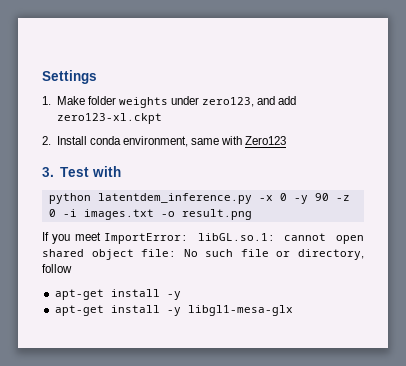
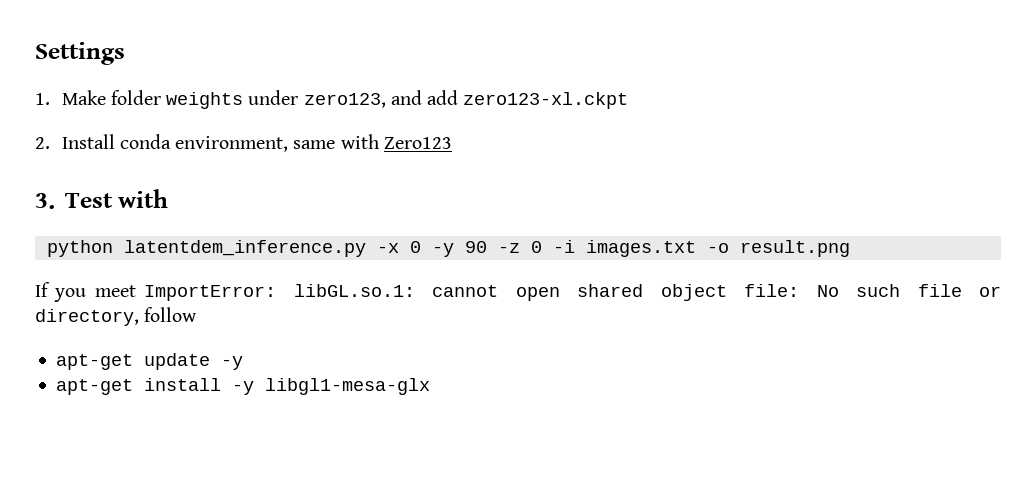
[110,289,160,297] install -> [144,353,211,370] update

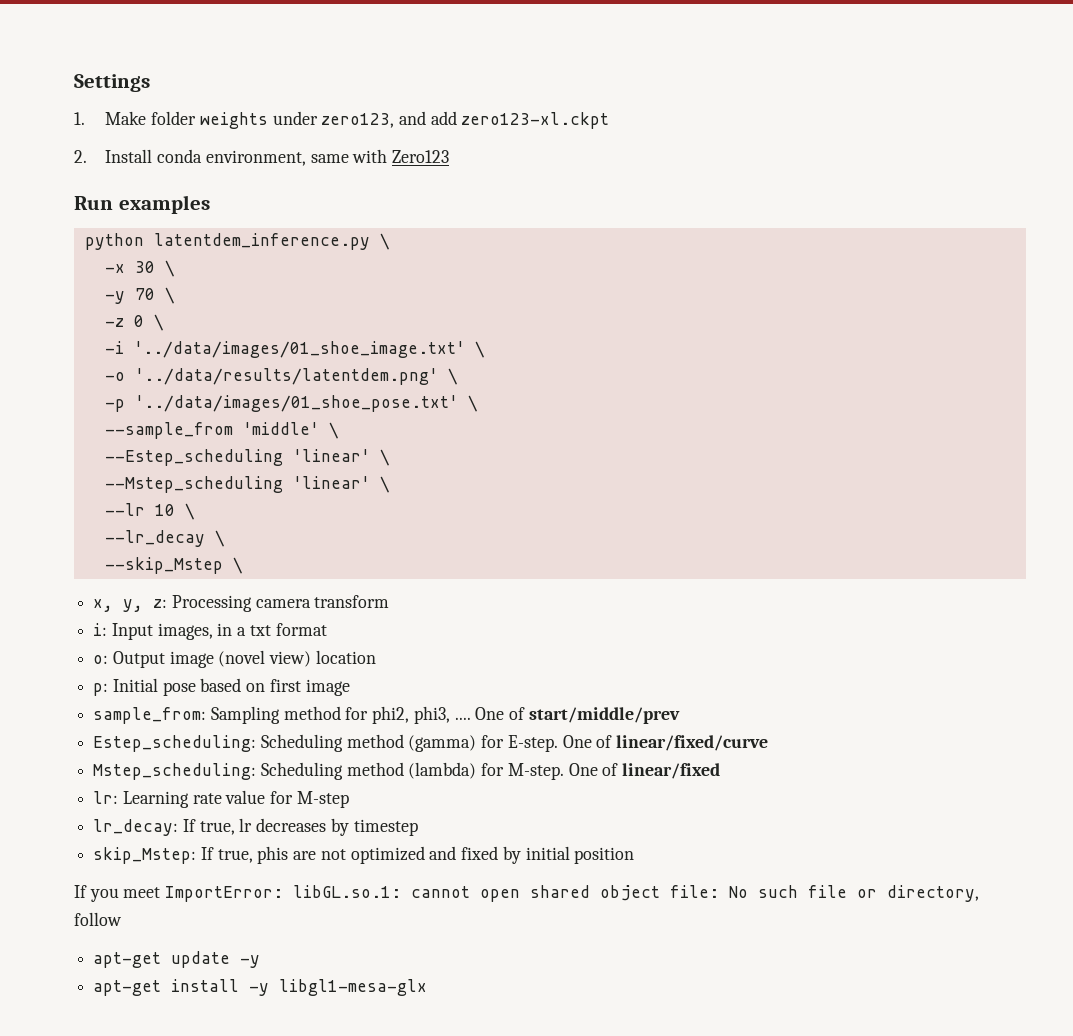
[35,189,169,209] 3. Test with -> [74,195,210,214] Run examples
[376,240,850,257] -x 0 -y 90 -z 0 -i images.txt -o result.png -> [379,233,390,250] [104,260,175,277] [104,287,175,304] [104,314,164,331] [104,341,485,358] [104,368,458,385] [104,395,478,412] [104,422,339,439] [104,449,390,466] [104,476,390,493] [104,503,195,520] [104,530,225,547] [104,557,243,574] [93,595,390,612] [93,623,327,640] [93,650,376,668] [93,678,350,696] [93,706,680,724] [93,734,769,752] [93,762,721,780] [93,790,349,808] [93,818,418,836] [93,846,635,864] \ // -x 30 \ // -y 70 \ // -z 0 \ // -i '../data/images/01_shoe_image.txt' \ // -o '../data/results/latentdem.png' \ // -p '../data/images/01_shoe_pose.txt' \ // --sample_from 'middle' \ // --Estep_scheduling 'linear' \ // --Mstep_scheduling 'linear' \ // --lr 10 \ // --lr_decay \ // --skip_Mstep \ // x, y, z: Processing camera transform // i: Input images, in a txt format // o: Output image (novel view) location // p: Initial pose based on first image // sample_from: Sampling method for phi2, phi3, .... One of start/middle/prev // Estep_scheduling: Scheduling method (gamma) for E-step. One of linear/fixed/curve // Mstep_scheduling: Scheduling method (lambda) for M-step. One of linear/fixed // lr: Learning rate value for M-step // lr_decay: If true, lr decreases by timestep // skip_Mstep: If true, phis are not optimized and fixed by initial position

